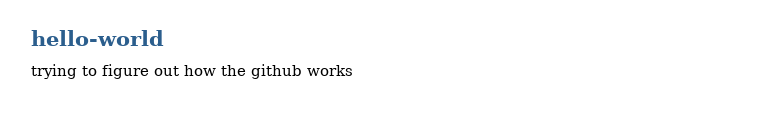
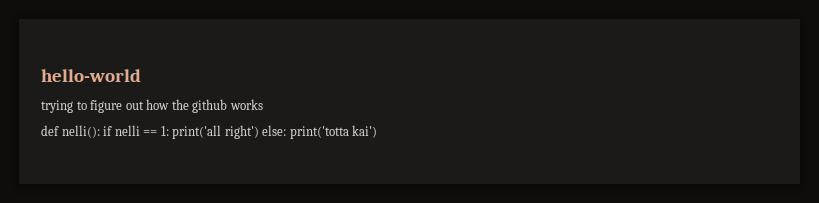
(353, 70) none -> [41,125,378,139] // def nelli(): if nelli == 1: print('all right') else: print('totta kai')

